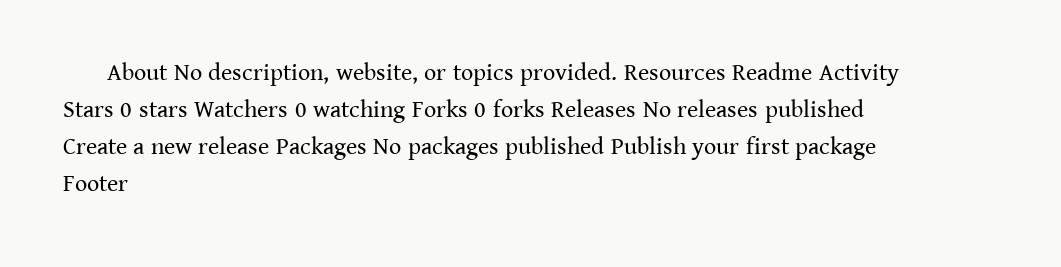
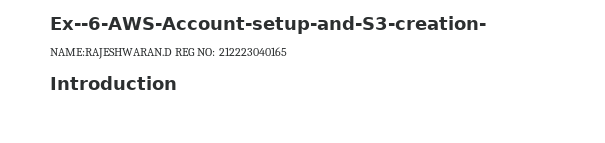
[107,62,899,86] [63,99,864,123] [63,136,877,160] [63,176,128,191] About No description, website, or topics provided. Resources Readme Activity Stars 0 stars Watchers 0 watching Forks 0 forks Releases No releases published Create a new release Packages No packages published Publish your first package Footer -> [50,16,486,34] [50,47,287,59] [50,76,177,90] Ex--6-AWS-Account-setup-and-S3-creation- // NAME:RAJESHWARAN.D REG NO: 212223040165 // Introduction

